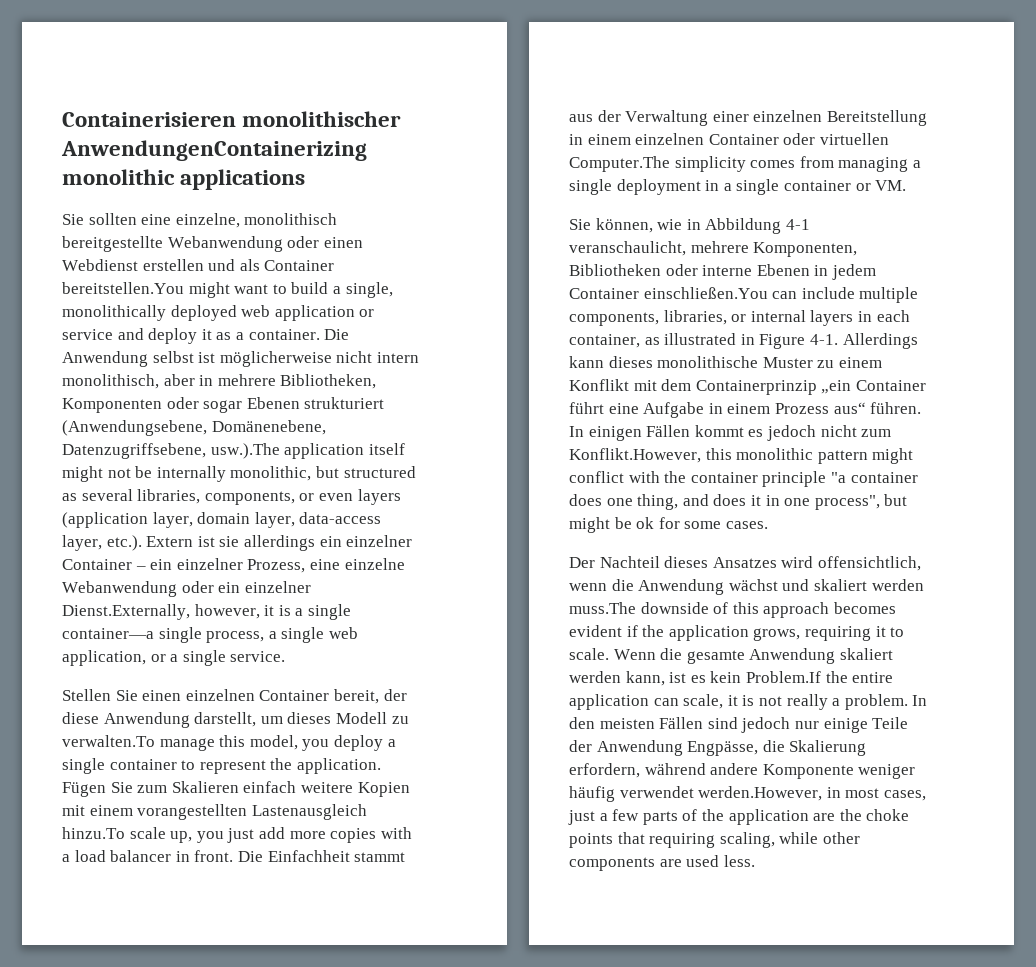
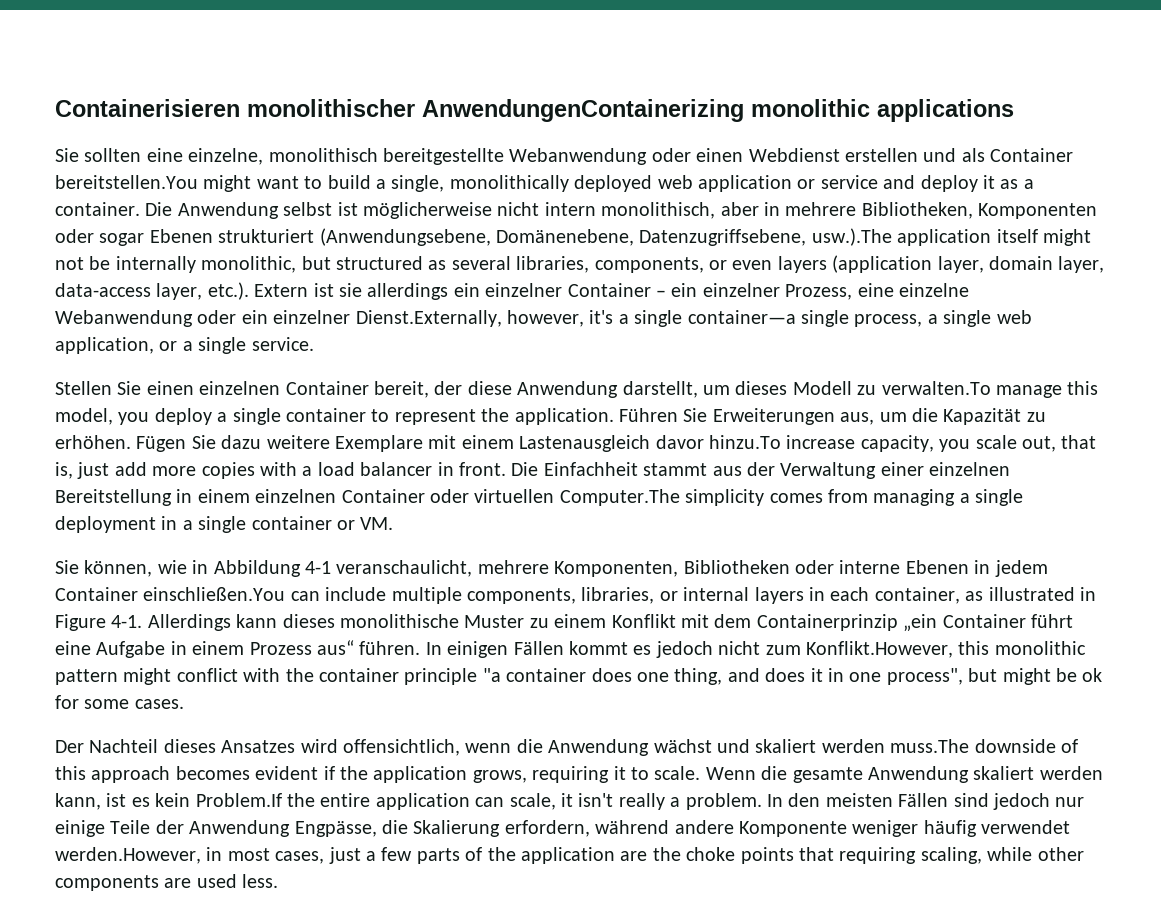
[264,605,291,616] it is -> [589,310,614,324] it's
[62,781,410,797] [62,804,367,820] [62,827,224,843] Fügen Sie zum Skalieren einfach weitere Kopien mit einem vorangestellten Lastenausgleich hinzu.To scale up, you -> [618,408,1046,425] [55,435,1097,452] [55,462,73,479] Führen Sie Erweiterungen aus, um die Kapazität zu erhöhen. Fügen Sie dazu weitere Exemplare mit einem Lastenausgleich davor hinzu.To increase capacity, you scale out, that is,
[742,695,782,706] is not -> [578,793,614,807] isn't

